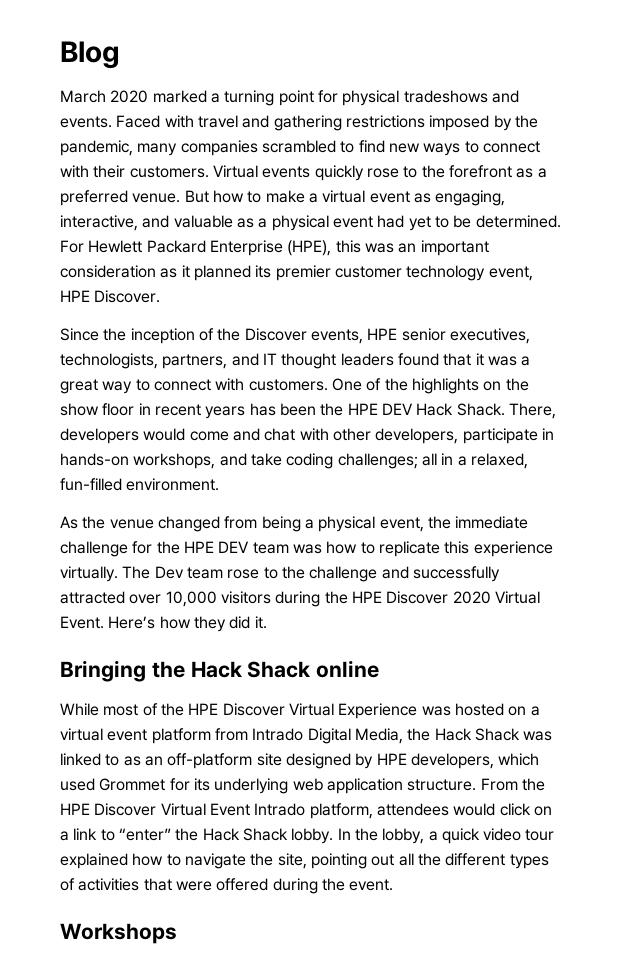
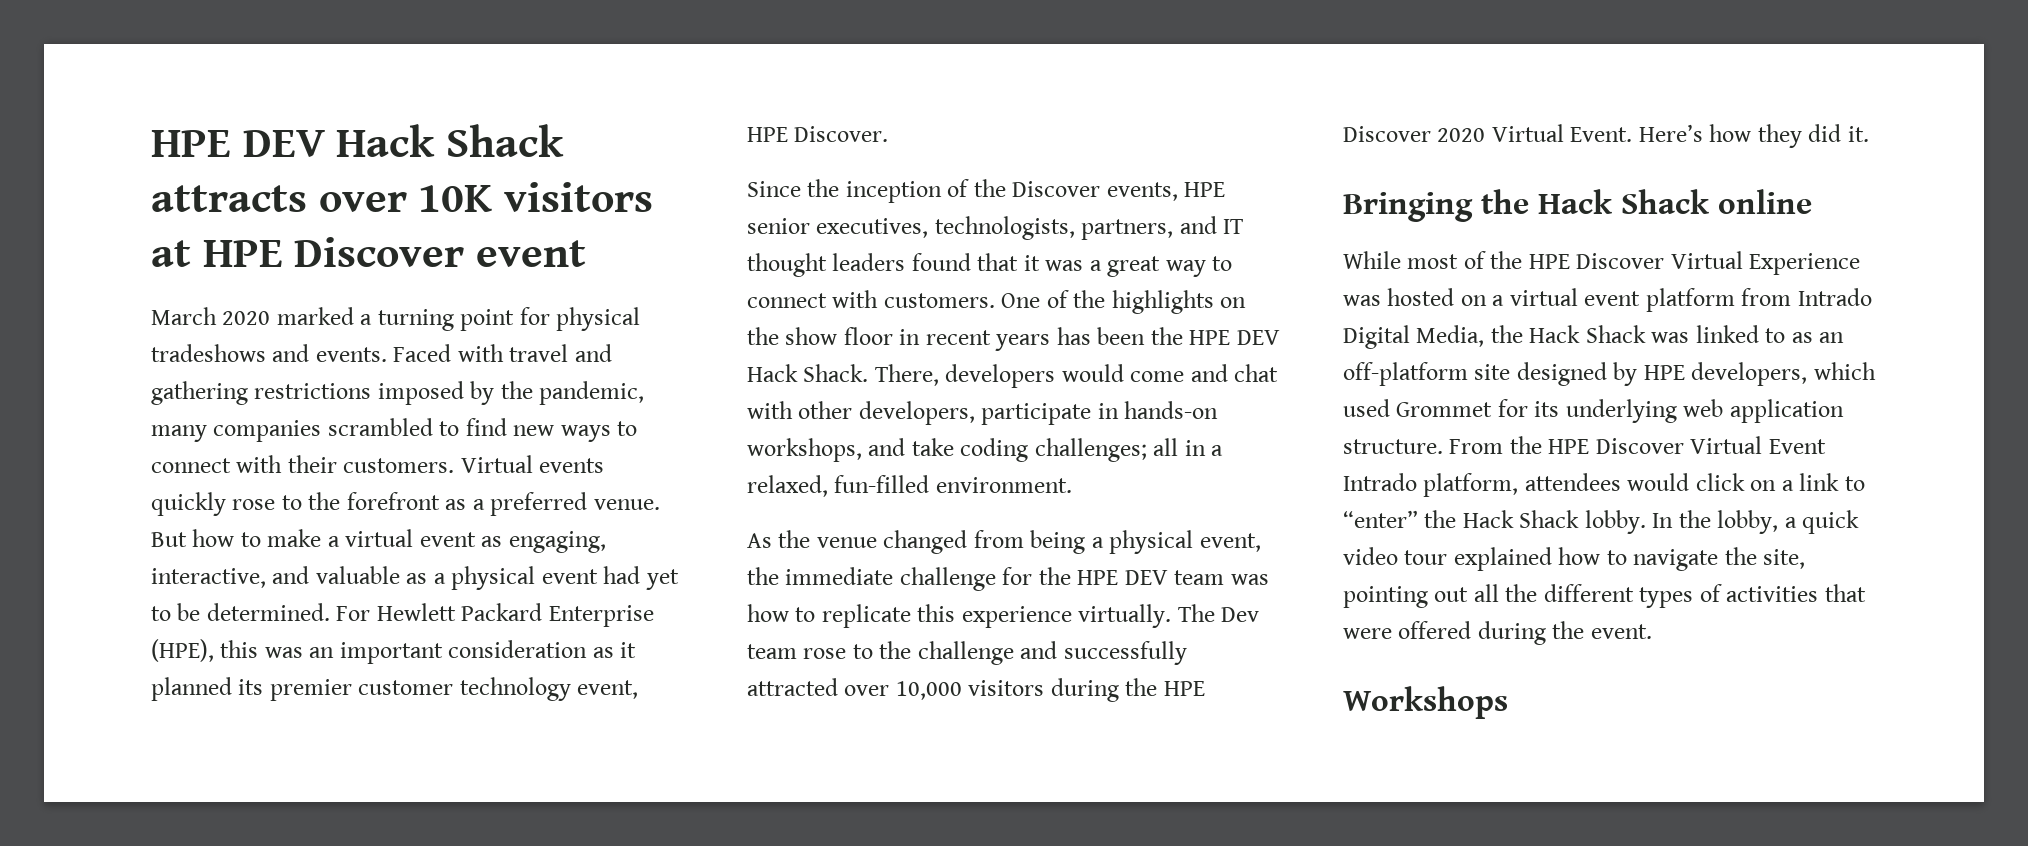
[60,41,120,69] Blog -> [151,124,565,157] [151,182,654,212] [151,237,587,267] HPE DEV Hack Shack attracts over 10K visitors at HPE Discover event

